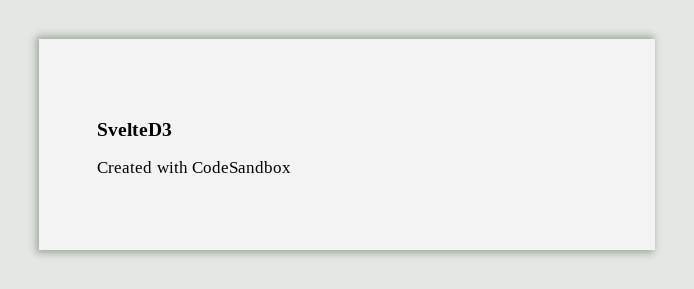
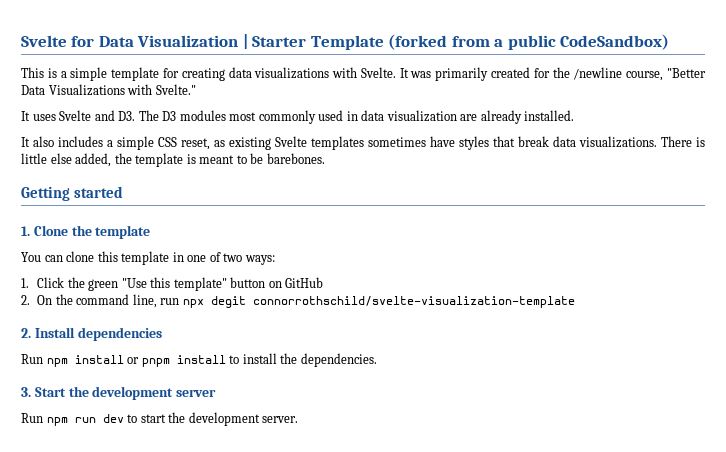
[97,123,172,136] [97,161,292,173] SvelteD3 // Created with CodeSandbox -> [21,34,670,50] [21,67,706,81] [21,84,196,96] [21,110,575,124] [21,136,705,150] [21,153,325,167] [21,186,124,201] [21,225,151,239] [21,251,275,265] [21,277,324,291] [21,294,575,308] [21,327,162,341] [21,353,377,367] [21,386,217,400] [21,412,299,426] Svelte for Data Visualization | Starter Template (forked from a public CodeSandbox) // This is a simple template for creating data visualizations with Svelte. It was primarily created for the /newline course, "Better Data Visualizations with Svelte." // It uses Svelte and D3. The D3 modules most commonly used in data visualization are already installed. // It also includes a simple CSS reset, as existing Svelte templates sometimes have styles that break data visualizations. There is little else added, the template is meant to be barebones. // Getting started // 1. Clone the template // You can clone this template in one of two ways: // 1. Click the green "Use this template" button on GitHub // 2. On the command line, run npx degit connorrothschild/svelte-visualization-template // 2. Install dependencies // Run npm install or pnpm install to install the dependencies. // 3. Start the development server // Run npm run dev to start the development server.

